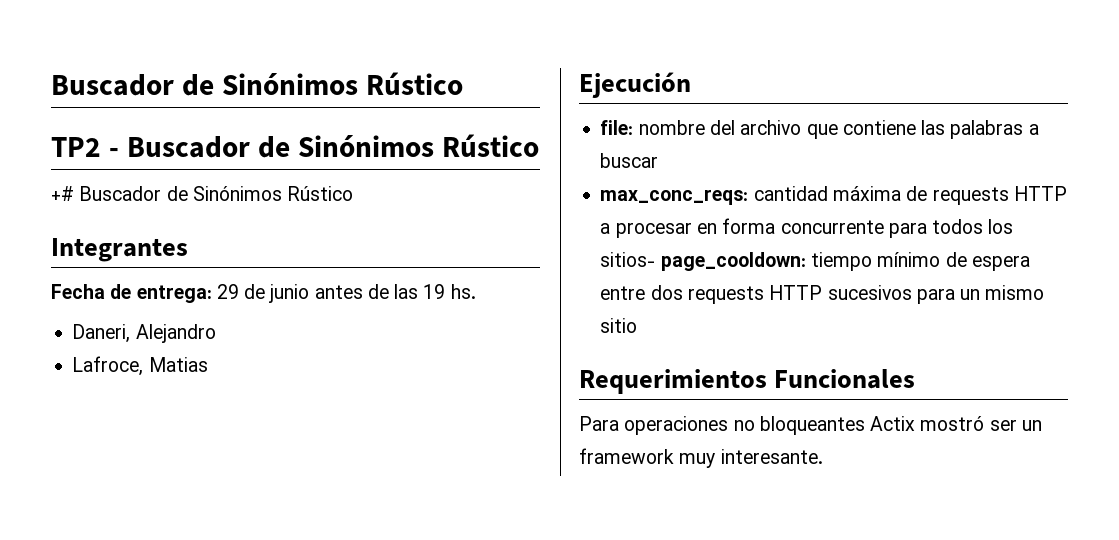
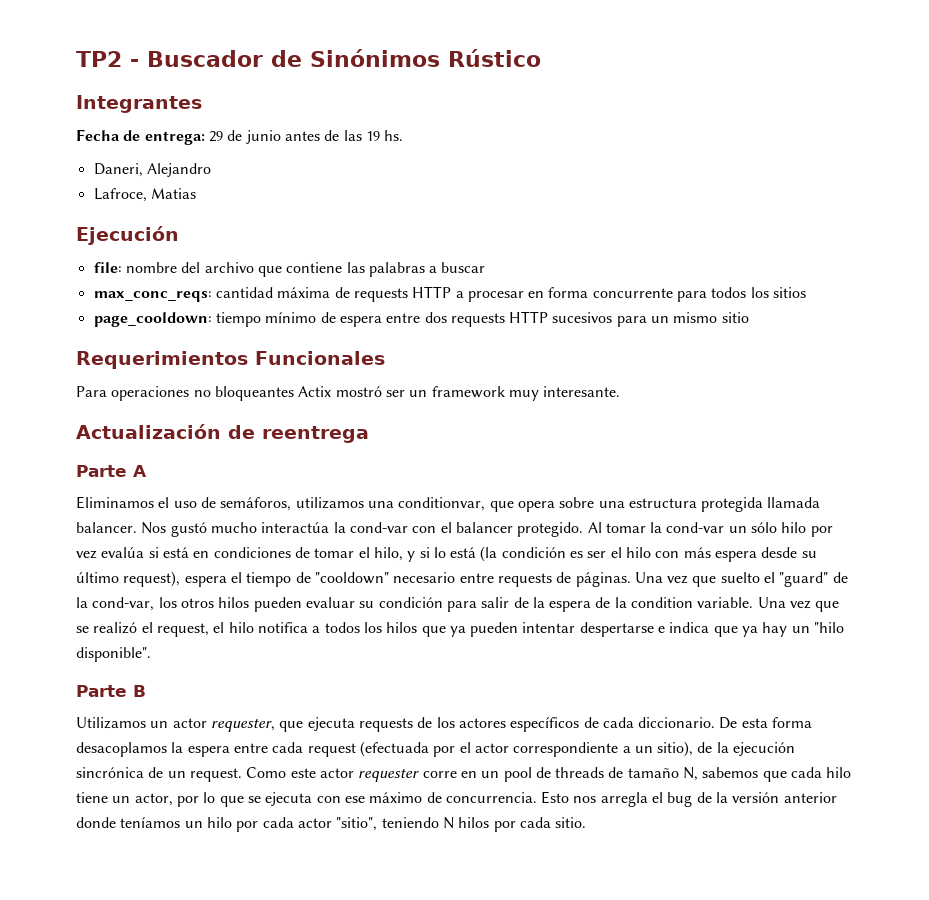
[51,72,463,96] Buscador de Sinónimos Rústico // -> (76, 59) none
[51,186,354,201] // +# Buscador de Sinónimos Rústico -> (541, 58) none
[600,252,656,267] sitios- -> [773,287,807,298] sitios //
(823, 456) none -> [76,424,369,443] [76,465,147,477] [76,496,821,512] [76,522,833,537] [76,546,817,562] [76,571,848,587] [76,597,840,612] [76,622,845,637] [76,647,151,662] [76,685,146,697] [76,717,813,732] [76,741,796,757] [76,767,852,782] [76,791,837,807] [76,817,587,832] // Actualización de reentrega // Parte A // Eliminamos el uso de semáforos, utilizamos una conditionvar, que opera sobre una estructura protegida llamada balancer. Nos gustó mucho interactúa la cond-var con el balancer protegido. Al tomar la cond-var un sólo hilo por vez evalúa si está en condiciones de tomar el hilo, y si lo está (la condición es ser el hilo con más espera desde su último request), espera el tiempo de "cooldown" necesario entre requests de páginas. Una vez que suelto el "guard" de la cond-var, los otros hilos pueden evaluar su condición para salir de la espera de la condition variable. Una vez que se realizó el request, el hilo notifica a todos los hilos que ya pueden intentar despertarse e indica que ya hay un "hilo disponible". // Parte B // Utilizamos un actor requester, que ejecuta requests de los actores específicos de cada diccionario. De esta forma desacoplamos la espera entre cada request (efectuada por el actor correspondiente a un sitio), de la ejecución sincrónica de un request. Como este actor requester corre en un pool de threads de tamaño N, sabemos que cada hilo tiene un actor, por lo que se ejecuta con ese máximo de concurrencia. Esto nos arregla el bug de la versión anterior donde teníamos un hilo por cada actor "sitio", teniendo N hilos por cada sitio.

